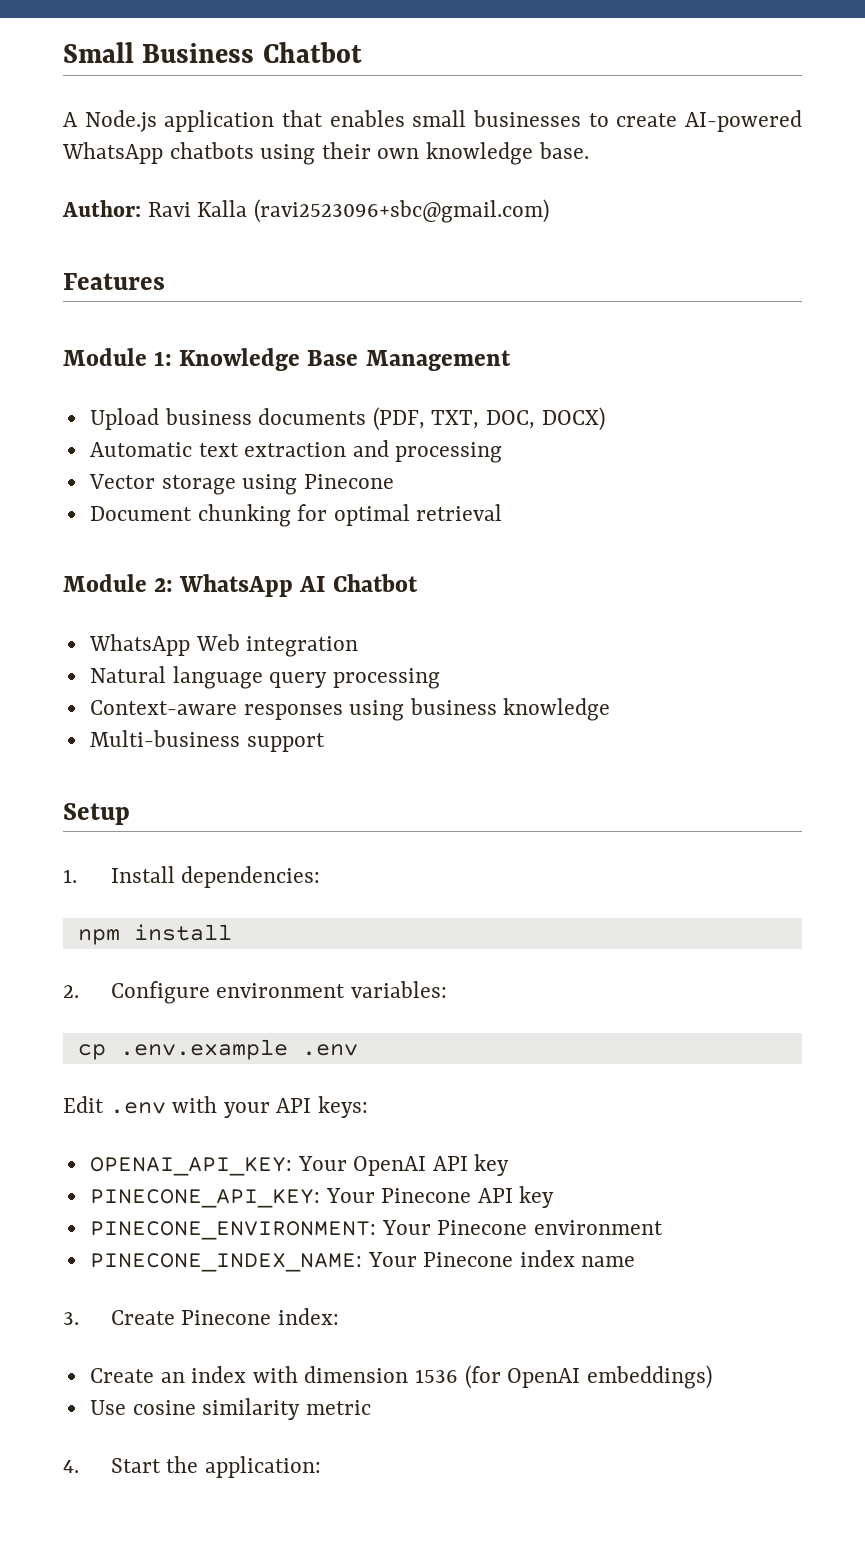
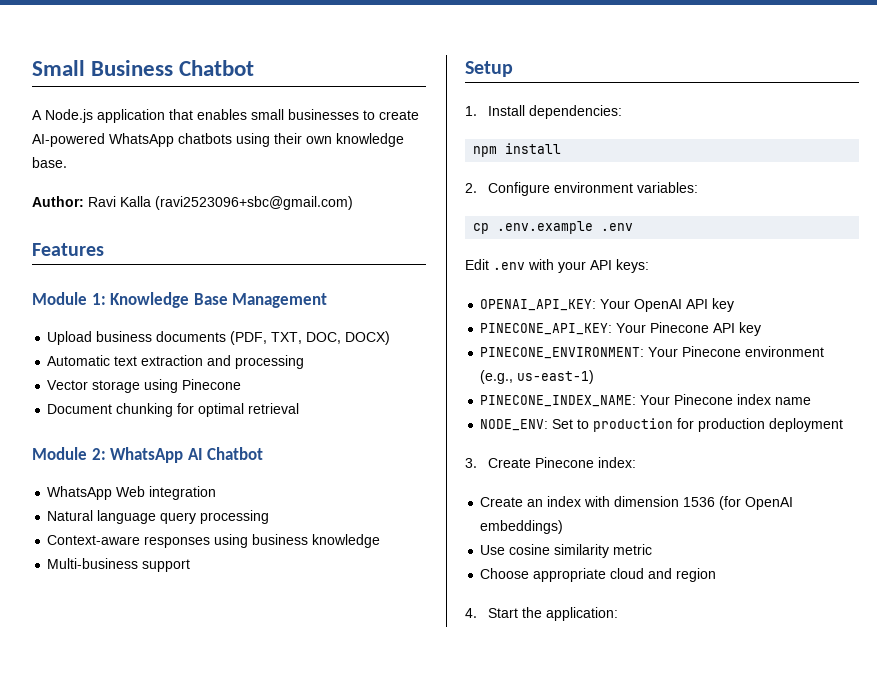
(663, 1227) none -> [480,370,595,384] (e.g., us-east-1)
(636, 1261) none -> [480,418,844,432] // NODE_ENV: Set to production for production deployment
(371, 1407) none -> [480,568,717,582] // Choose appropriate cloud and region

